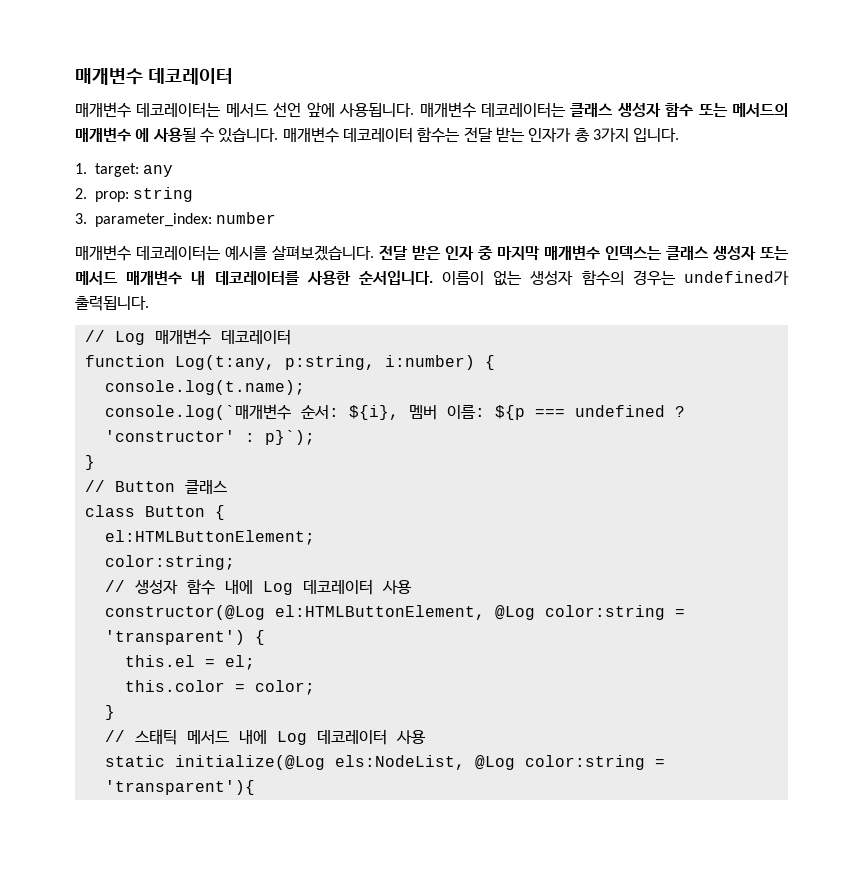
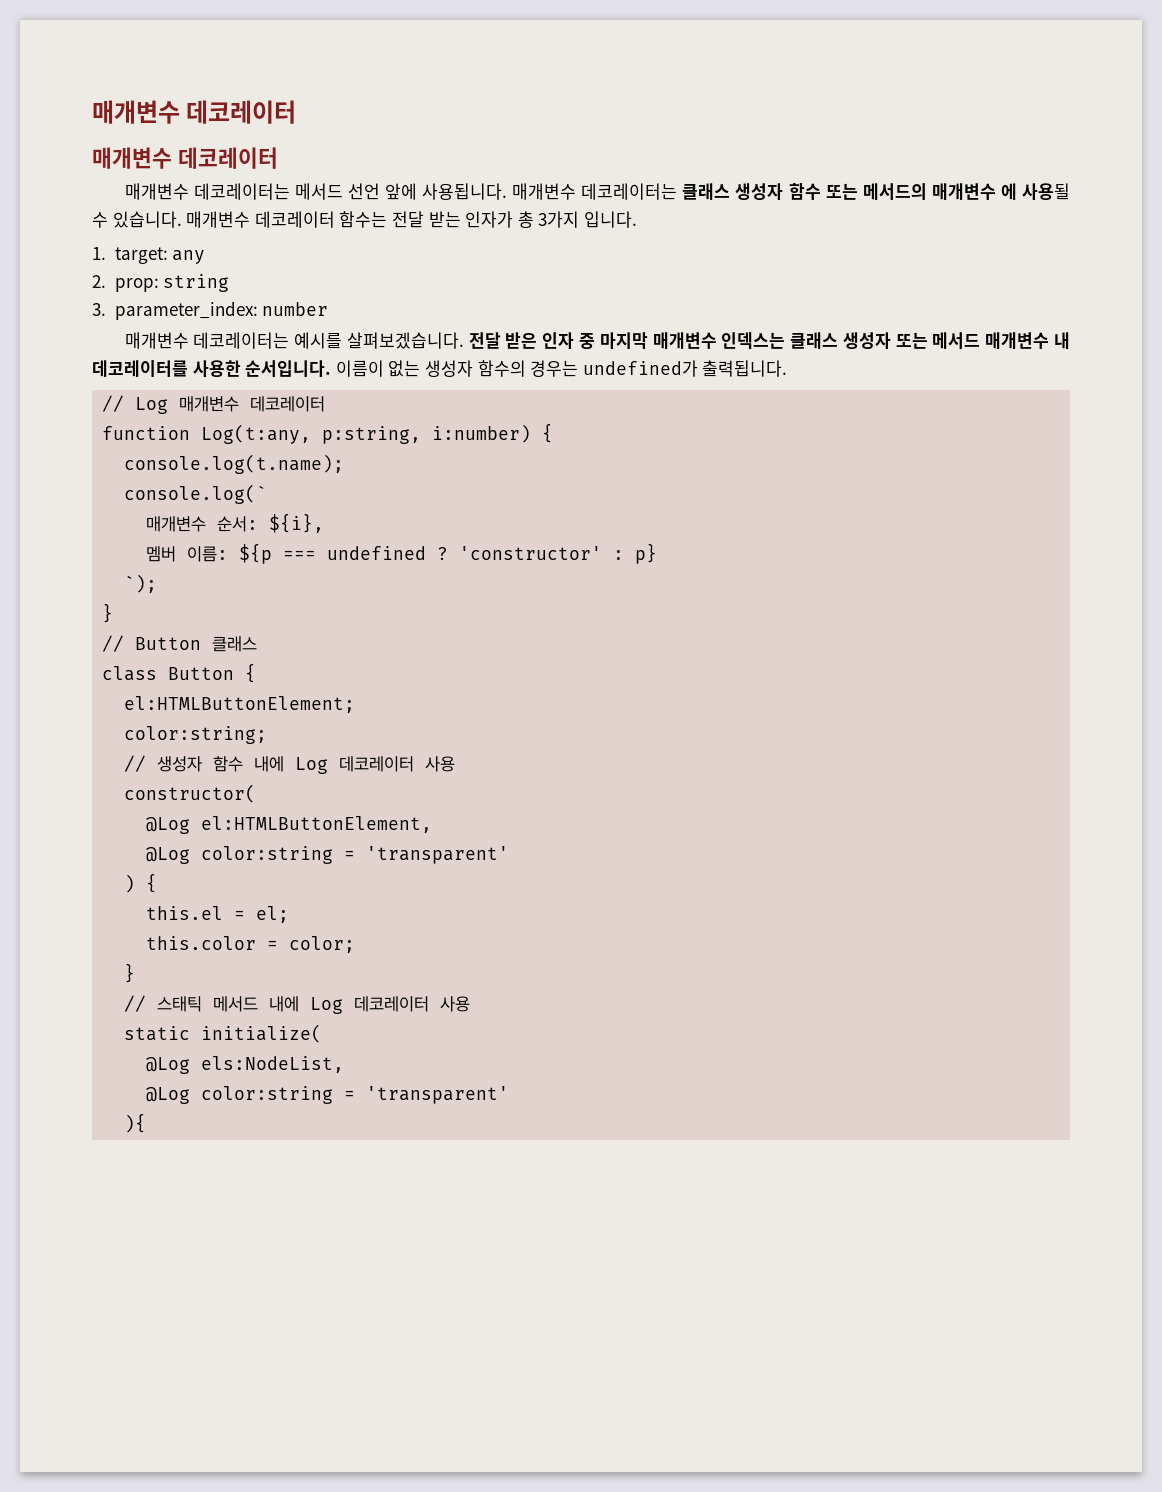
[75,68,233,85] 매개변수 데코레이터 -> [92,100,297,124] [92,147,278,169] 매개변수 데코레이터 // 매개변수 데코레이터
[104,404,291,420] console.log(`매개변수 -> [124,484,268,504] [146,516,207,532] console.log(` // 매개변수
(399, 412) none -> (325, 523) //
[264,430,315,445] p}`); -> [635,543,658,564] [124,574,158,593] p} // `);
[104,605,265,620] constructor(@Log -> [124,784,257,803] [146,817,191,834] constructor( // @Log
[494,605,685,620] [104,630,245,645] @Log color:string = 'transparent') -> [146,846,510,864] [124,874,136,893] // @Log color:string = 'transparent' // )
[174,755,325,770] initialize(@Log -> [201,1024,323,1043] [146,1057,191,1074] initialize( // @Log
[474,755,665,770] [104,780,255,795] @Log color:string = 'transparent'){ -> [146,1086,510,1104] [124,1113,147,1133] // @Log color:string = 'transparent' // ){

